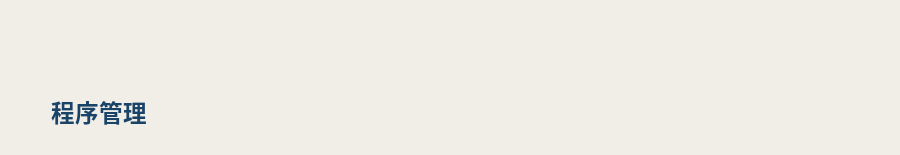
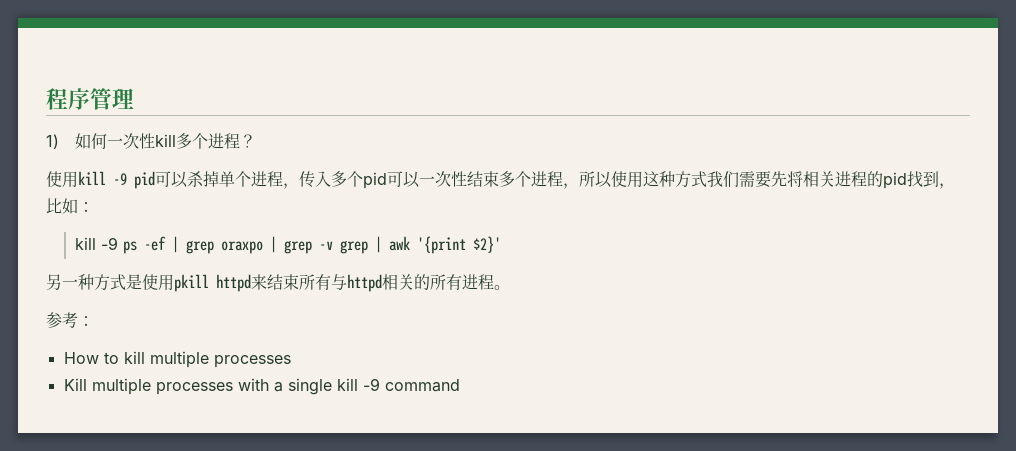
(147, 113) none -> [46,133,257,149] [46,171,955,189] [46,198,94,214] [75,236,502,254] [46,274,510,292] [46,312,94,328] [63,351,291,368] [63,378,460,395] // 1)如何一次性kill多个进程？ // 使用kill -9 pid可以杀掉单个进程，传入多个pid可以一次性结束多个进程，所以使用这种方式我们需要先将相关进程的pid找到，比如： // kill -9 ps -ef | grep oraxpo | grep -v grep | awk '{print $2}' // 另一种方式是使用pkill httpd来结束所有与httpd相关的所有进程。 // 参考： // How to kill multiple processes // Kill multiple processes with a single kill -9 command

